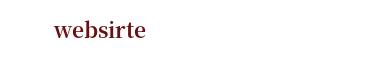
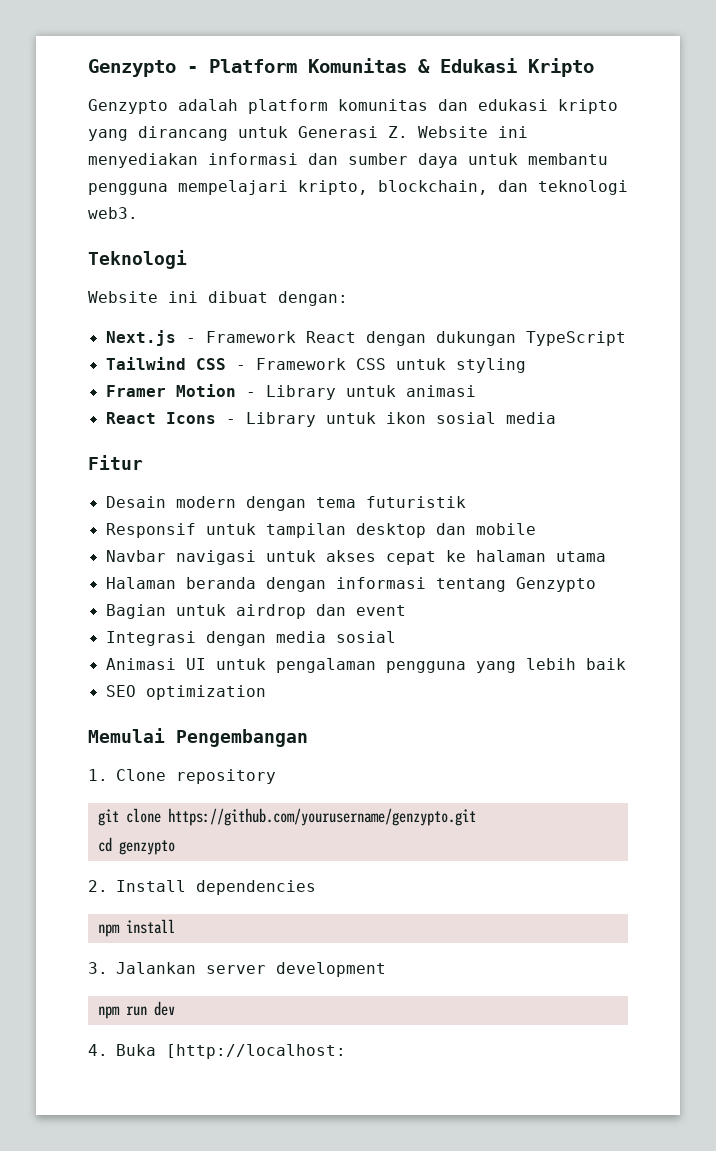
[53,20,146,38] websirte -> [88,58,594,77] [88,99,618,114] [88,126,528,141] [88,153,608,168] [88,180,628,195] [88,207,138,219] [88,250,187,269] [88,291,348,306] [105,330,626,346] [105,357,526,373] [105,384,476,400] [105,412,556,427] [88,455,143,470] [105,496,466,511] [105,523,536,538] [105,550,606,565] [105,577,596,592] [105,604,406,619] [105,631,396,646] [105,658,626,673] [105,685,266,700] [88,728,308,747] [88,769,276,784] [97,808,476,826] [97,837,175,855] [88,880,316,895] [97,919,175,937] [88,962,386,977] [97,1001,175,1019] [88,1044,346,1059] Genzypto - Platform Komunitas & Edukasi Kripto // Genzypto adalah platform komunitas dan edukasi kripto yang dirancang untuk Generasi Z. Website ini menyediakan informasi dan sumber daya untuk membantu pengguna mempelajari kripto, blockchain, dan teknologi web3. // Teknologi // Website ini dibuat dengan: // Next.js - Framework React dengan dukungan TypeScript // Tailwind CSS - Framework CSS untuk styling // Framer Motion - Library untuk animasi // React Icons - Library untuk ikon sosial media // Fitur // Desain modern dengan tema futuristik // Responsif untuk tampilan desktop dan mobile // Navbar navigasi untuk akses cepat ke halaman utama // Halaman beranda dengan informasi tentang Genzypto // Bagian untuk airdrop dan event // Integrasi dengan media sosial // Animasi UI untuk pengalaman pengguna yang lebih baik // SEO optimization // Memulai Pengembangan // 1. Clone repository // git clone https://github.com/yourusername/genzypto.git // cd genzypto // 2. Install dependencies // npm install // 3. Jalankan server development // npm run dev // 4. Buka [http://localhost:

